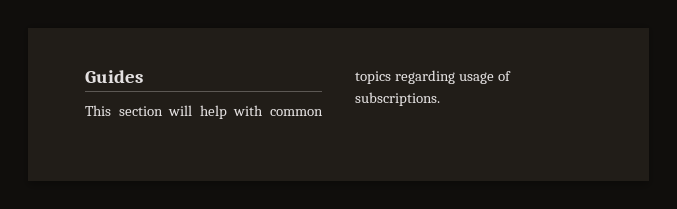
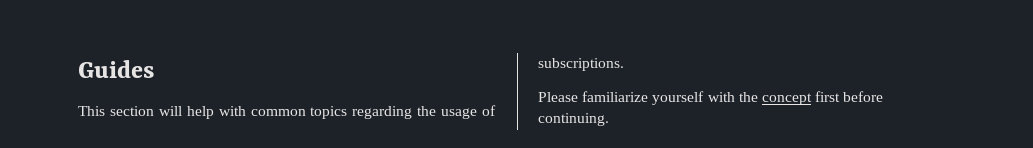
(455, 77) none -> [417,106,437,116] the
(440, 99) none -> [538,91,884,105] [538,113,609,126] // Please familiarize yourself with the concept first before continuing.

